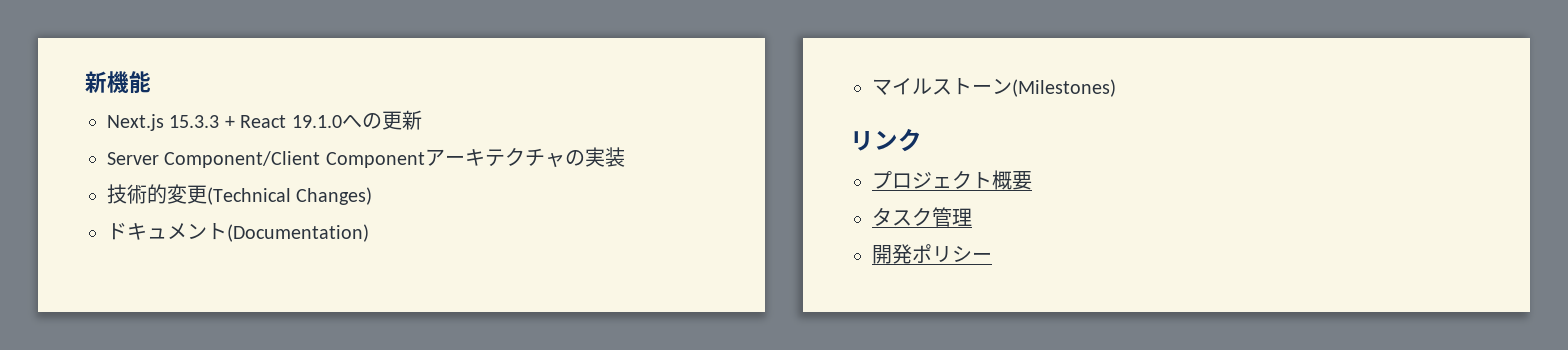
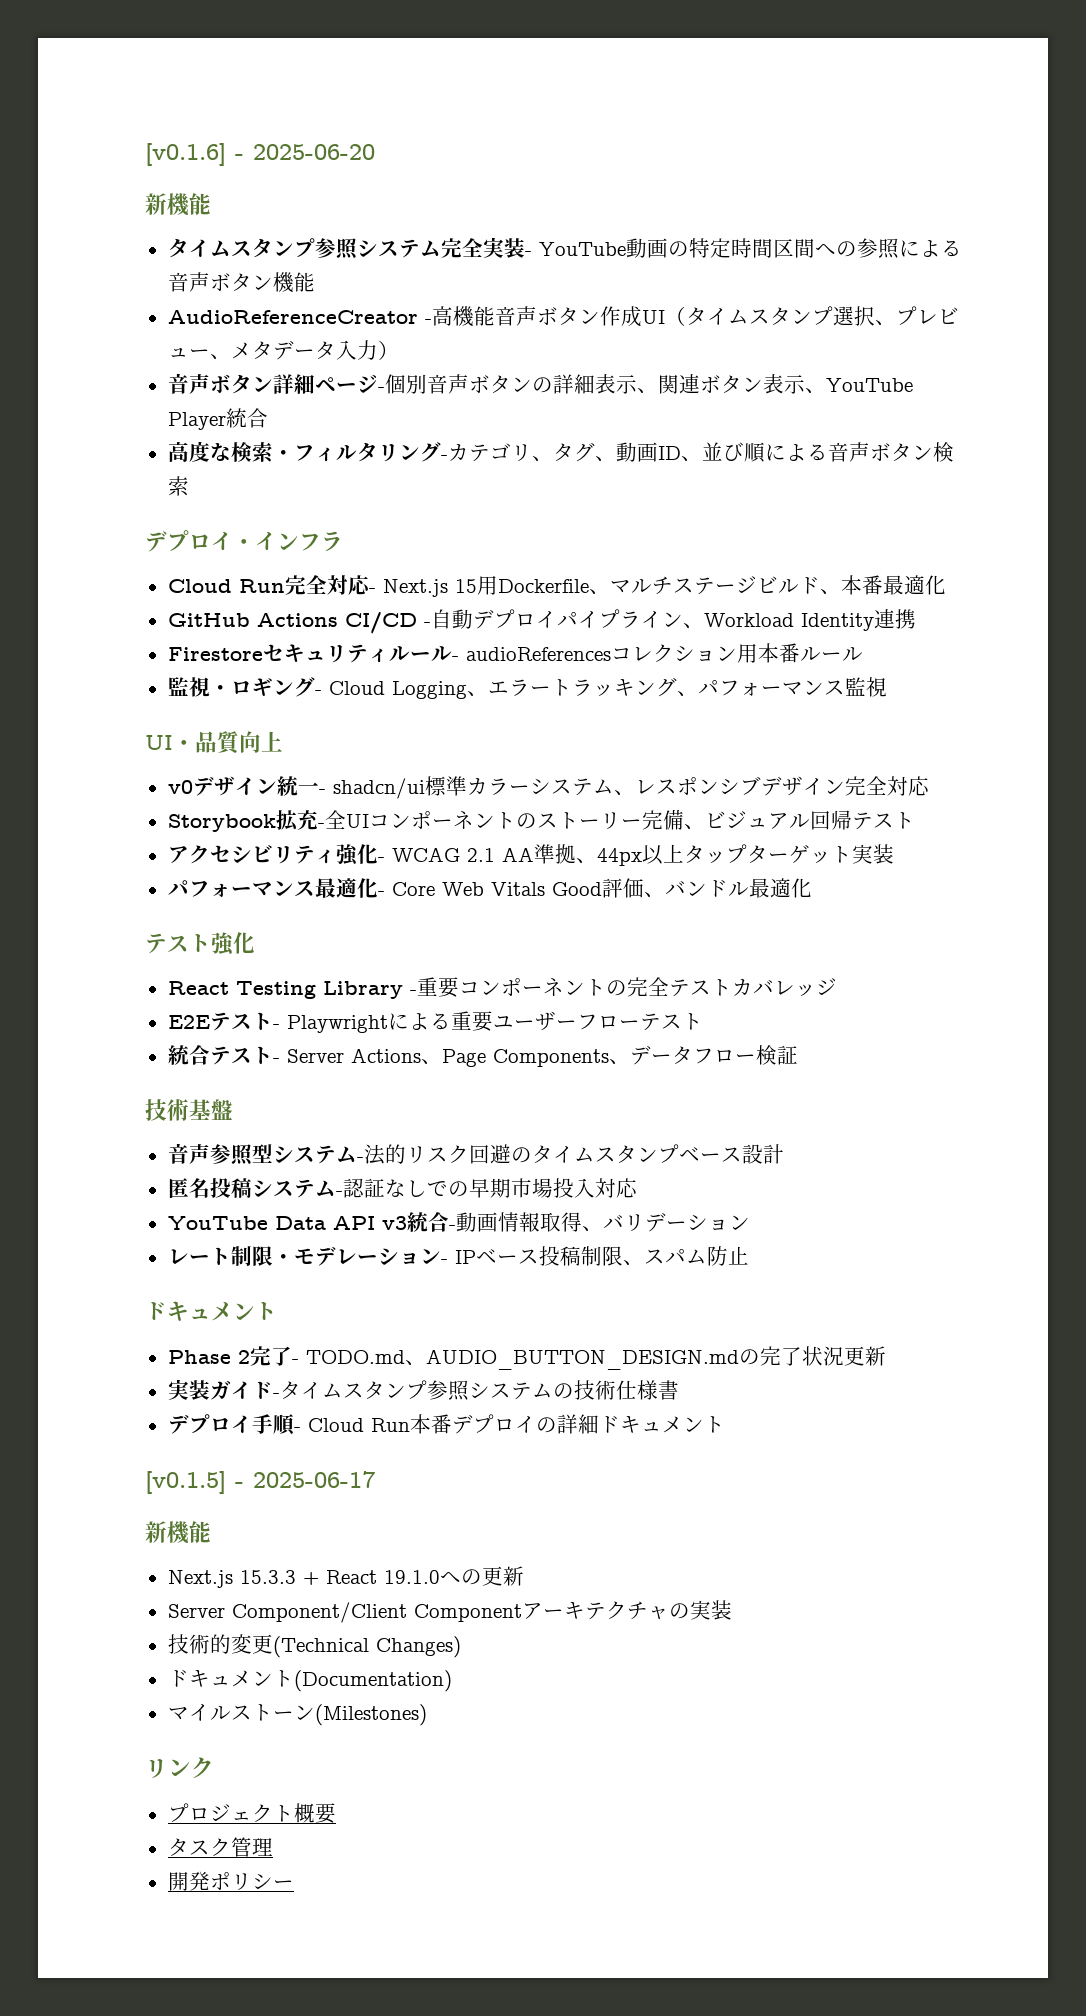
(85, 82) none -> [145,143,375,166] [145,193,211,216] [167,237,962,260] [167,272,315,293] [167,306,959,327] [167,340,399,360] [167,373,913,394] [167,408,268,430] [167,441,954,463] [167,476,189,496] [145,530,343,552] [167,575,946,597] [167,609,916,634] [167,643,863,663] [167,677,887,699] [145,731,283,755] [167,776,930,799] [167,809,915,832] [167,844,894,866] [167,878,812,898] [145,932,255,956] [167,977,837,999] [167,1011,703,1033] [167,1045,798,1067] [145,1099,233,1121] [167,1143,784,1166] [167,1178,638,1199] [167,1212,750,1232] [167,1246,749,1266] [145,1301,277,1322] [167,1346,886,1370] [167,1379,679,1401] [167,1414,725,1435] [145,1471,375,1494] [v0.1.6] - 2025-06-20 // 新機能 // タイムスタンプ参照システム完全実装- YouTube動画の特定時間区間への参照による音声ボタン機能 // AudioReferenceCreator -高機能音声ボタン作成UI（タイムスタンプ選択、プレビュー、メタデータ入力） // 音声ボタン詳細ページ-個別音声ボタンの詳細表示、関連ボタン表示、YouTube Player統合 // 高度な検索・フィルタリング-カテゴリ、タグ、動画ID、並び順による音声ボタン検索 // デプロイ・インフラ // Cloud Run完全対応- Next.js 15用Dockerfile、マルチステージビルド、本番最適化 // GitHub Actions CI/CD -自動デプロイパイプライン、Workload Identity連携 // Firestoreセキュリティルール- audioReferencesコレクション用本番ルール // 監視・ロギング- Cloud Logging、エラートラッキング、パフォーマンス監視 // UI・品質向上 // v0デザイン統一- shadcn/ui標準カラーシステム、レスポンシブデザイン完全対応 // Storybook拡充-全UIコンポーネントのストーリー完備、ビジュアル回帰テスト // アクセシビリティ強化- WCAG 2.1 AA準拠、44px以上タップターゲット実装 // パフォーマンス最適化- Core Web Vitals Good評価、バンドル最適化 // テスト強化 // React Testing Library -重要コンポーネントの完全テストカバレッジ // E2Eテスト- Playwrightによる重要ユーザーフローテスト // 統合テスト- Server Actions、Page Components、データフロー検証 // 技術基盤 // 音声参照型システム-法的リスク回避のタイムスタンプベース設計 // 匿名投稿システム-認証なしでの早期市場投入対応 // YouTube Data API v3統合-動画情報取得、バリデーション // レート制限・モデレーション- IPベース投稿制限、スパム防止 // ドキュメント // Phase 2完了- TODO.md、AUDIO_BUTTON_DESIGN.mdの完了状況更新 // 実装ガイド-タイムスタンプ参照システムの技術仕様書 // デプロイ手順- Cloud Run本番デプロイの詳細ドキュメント // [v0.1.5] - 2025-06-17 //

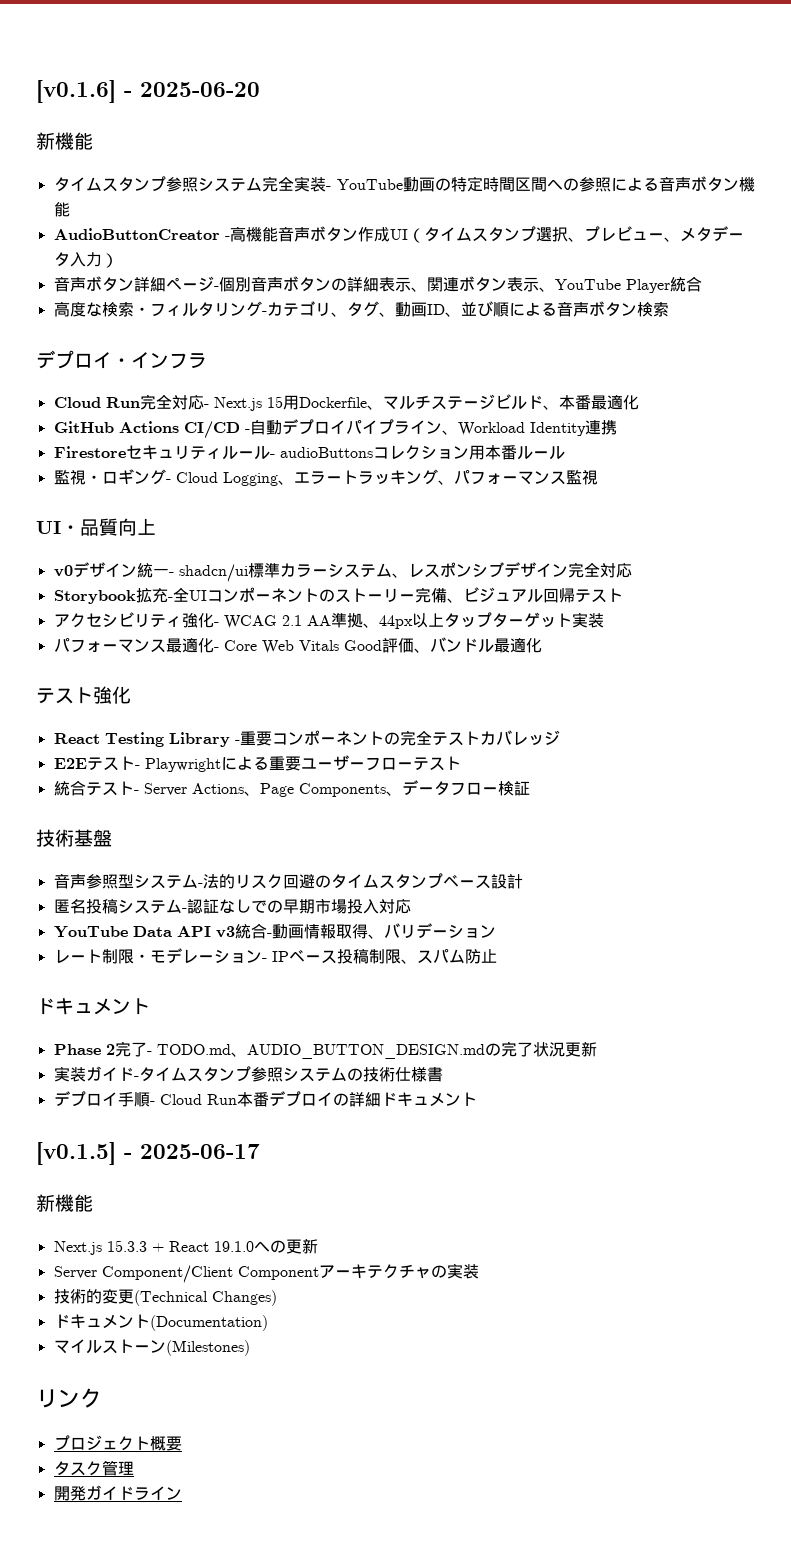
[167,310,418,324] AudioReferenceCreator -> [53,228,220,240] AudioButtonCreator
[465,647,611,661] audioReferences -> [279,447,373,458] audioButtons
[209,1872,294,1890] ポリシー -> [85,1485,182,1500] ガイドライン

